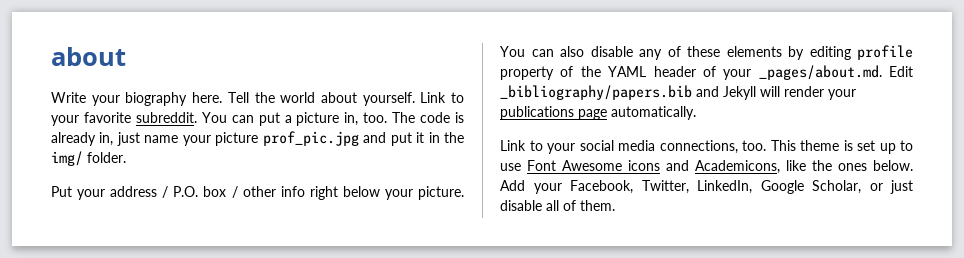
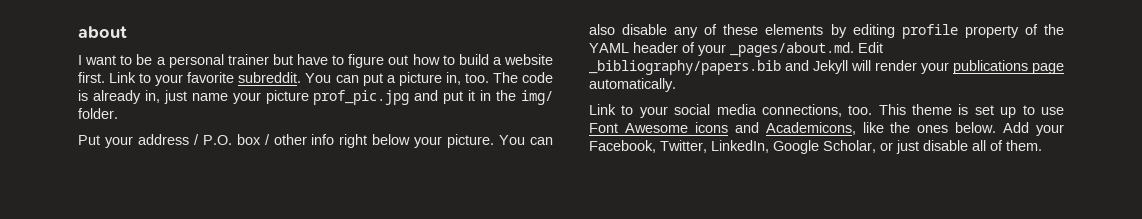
[51,92,415,106] Write your biography here. Tell the world about yourself. -> [78,54,553,68] [78,72,105,83] I want to be a personal trainer but have to figure out how to build a website first.

